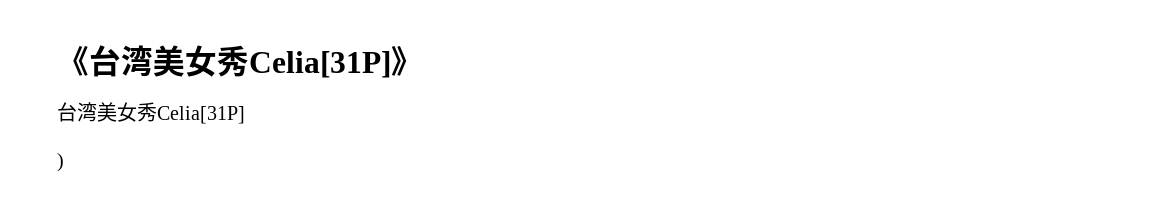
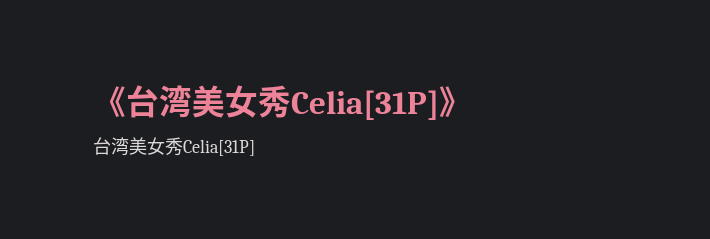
[57,153,64,172] // ) -> (255, 147) none

